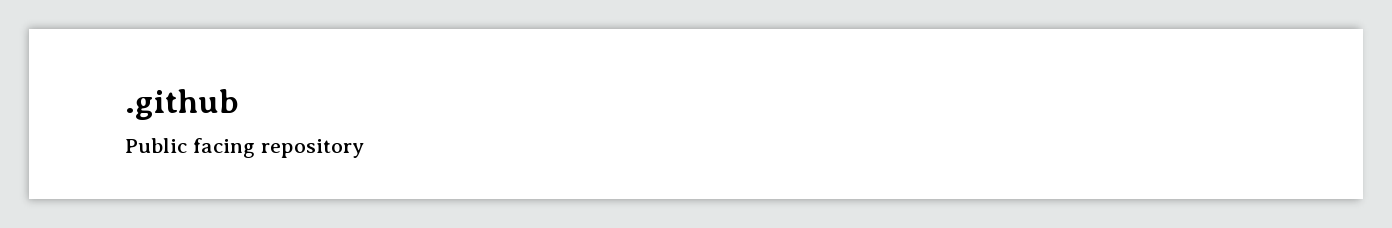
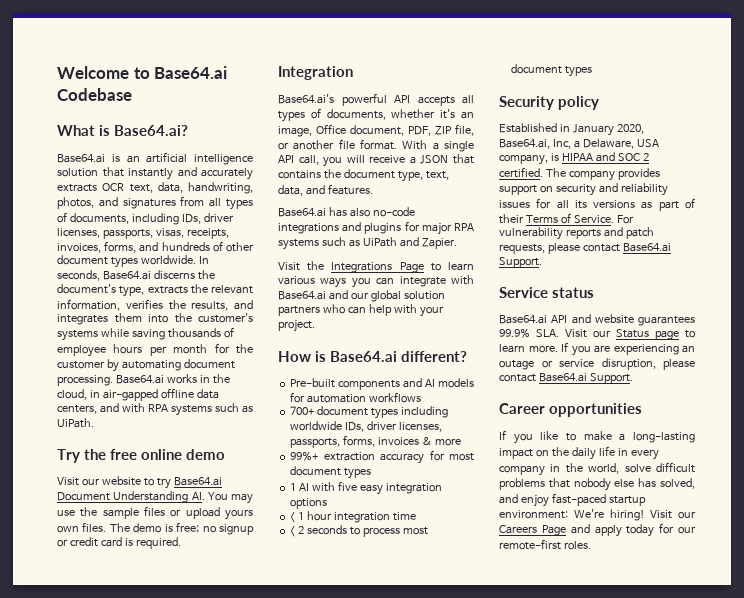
[125,89,239,120] [125,138,364,158] .github // Public facing repository -> [57,66,228,79] [57,88,132,101] [57,125,189,136] [57,152,253,165] [57,167,253,180] [57,182,253,194] [57,196,254,210] [57,212,234,225] [57,228,229,239] [57,241,254,253] [57,255,209,268] [57,270,215,281] [57,284,253,297] [57,299,253,311] [57,313,253,325] [57,327,234,341] [57,343,254,357] [57,359,235,372] [57,374,230,386] [57,388,219,401] [57,403,253,416] [57,418,94,428] [57,449,226,463] [57,476,222,489] [57,491,253,504] [57,506,253,520] [57,522,254,535] [57,537,181,549] [278,66,353,80] [278,93,474,106] [278,108,474,122] [278,124,474,137] [278,139,474,152] [278,154,474,167] [278,169,449,182] [278,184,373,196] [278,207,415,217] [278,221,474,235] [278,237,457,250] [278,261,474,273] [278,275,474,288] [278,290,445,302] [278,304,444,317] [278,319,315,332] [278,351,468,362] [290,378,474,390] [290,392,422,403] [290,406,449,419] [290,421,443,432] [290,435,461,448] [290,450,474,464] [290,466,372,479] [290,481,442,495] [290,498,328,509] [290,511,416,523] [290,525,428,537] [511,64,593,77] [499,96,600,110] [499,123,644,136] [499,139,659,149] [499,152,649,165] [499,167,660,181] [499,183,668,196] [499,198,695,211] [499,213,634,224] [499,227,654,240] [499,243,671,254] [499,257,542,268] [499,287,595,298] [499,314,695,326] [499,328,695,340] [499,342,695,356] [499,358,695,370] [499,373,633,384] [499,403,643,417] [499,430,695,444] [499,446,659,460] [499,462,695,476] [499,478,695,491] [499,493,646,507] [499,509,696,521] [499,523,696,537] [499,539,591,550] Welcome to Base64.ai Codebase // What is Base64.ai? // Base64.ai is an artificial intelligence solution that instantly and accurately extracts OCR text, data, handwriting, photos, and signatures from all types of documents, including IDs, driver licenses, passports, visas, receipts, invoices, forms, and hundreds of other document types worldwide. In seconds, Base64.ai discerns the document's type, extracts the relevant information, verifies the results, and integrates them into the customer's systems while saving thousands of employee hours per month for the customer by automating document processing. Base64.ai works in the cloud, in air-gapped offline data centers, and with RPA systems such as UiPath. // Try the free online demo // Visit our website to try Base64.ai Document Understanding AI. You may use the sample files or upload yours own files. The demo is free; no signup or credit card is required. // Integration // Base64.ai's powerful API accepts all types of documents, whether it's an image, Office document, PDF, ZIP file, or another file format. With a single API call, you will receive a JSON that contains the document type, text, data, and features. // Base64.ai has also no-code integrations and plugins for major RPA systems such as UiPath and Zapier. // Visit the Integrations Page to learn various ways you can integrate with Base64.ai and our global solution partners who can help with your project. // How is Base64.ai different? // Pre-built components and AI models for automation workflows // 700+ document types including worldwide IDs, driver licenses, passports, forms, invoices & more // 99%+ extraction accuracy for most document types // 1 AI with five easy integration options // < 1 hour integration time // < 2 seconds to process most document types // Security policy // Established in January 2020, Base64.ai, Inc, a Delaware, USA company, is HIPAA and SOC 2 certified. The company provides support on security and reliability issues for all its versions as part of their Terms of Service. For vulnerability reports and patch requests, please contact Base64.ai Support. // Service status // Base64.ai API and website guarantees 99.9% SLA. Visit our Status page to learn more. If you are experiencing an outage or service disruption, please contact Base64.ai Support. // Career opportunities // If you like to make a long-lasting impact on the daily life in every company in the world, solve difficult problems that nobody else has solved, and enjoy fast-paced startup environment: We're hiring! Visit our Careers Page and apply today for our remote-first roles.

